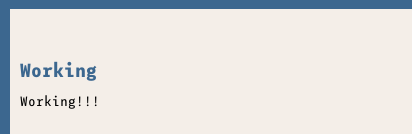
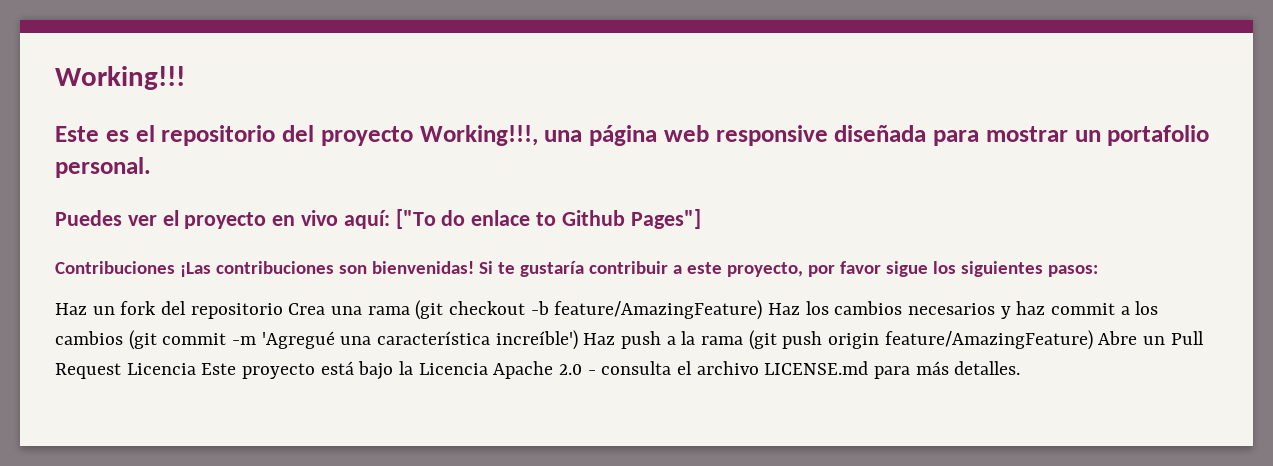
[20,61,97,81] [20,95,100,109] Working // Working!!! -> [55,66,185,90] [55,125,1210,146] [55,157,151,178] [55,209,701,229] [55,261,1098,277] [55,300,1159,320] [55,330,1204,350] [55,361,1021,380] Working!!! // Este es el repositorio del proyecto Working!!!, una página web responsive diseñada para mostrar un portafolio personal. // Puedes ver el proyecto en vivo aquí: ["To do enlace to Github Pages"] // Contribuciones ¡Las contribuciones son bienvenidas! Si te gustaría contribuir a este proyecto, por favor sigue los siguientes pasos: // Haz un fork del repositorio Crea una rama (git checkout -b feature/AmazingFeature) Haz los cambios necesarios y haz commit a los cambios (git commit -m 'Agregué una característica increíble') Haz push a la rama (git push origin feature/AmazingFeature) Abre un Pull Request Licencia Este proyecto está bajo la Licencia Apache 2.0 - consulta el archivo LICENSE.md para más detalles.

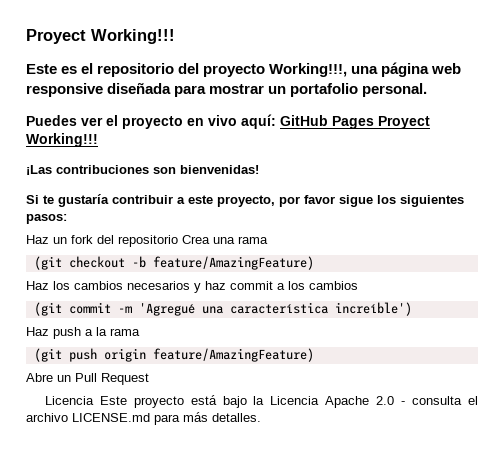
(55, 78) none -> [26,29,86,44] Proyect
[395,209,701,229] [55,261,175,274] ["To do enlace to Github Pages"] // Contribuciones -> [280,115,430,129] [26,133,98,147] GitHub Pages Proyect Working!!! //
(474, 267) none -> (259, 169) //
(410, 310) none -> (268, 240) //
(763, 310) none -> (314, 263) //
(123, 338) none -> (358, 285) //
(578, 340) none -> (412, 309) //
(744, 340) none -> (140, 332) //
(1093, 340) none -> (314, 355) //
(121, 371) none -> (149, 379) //

